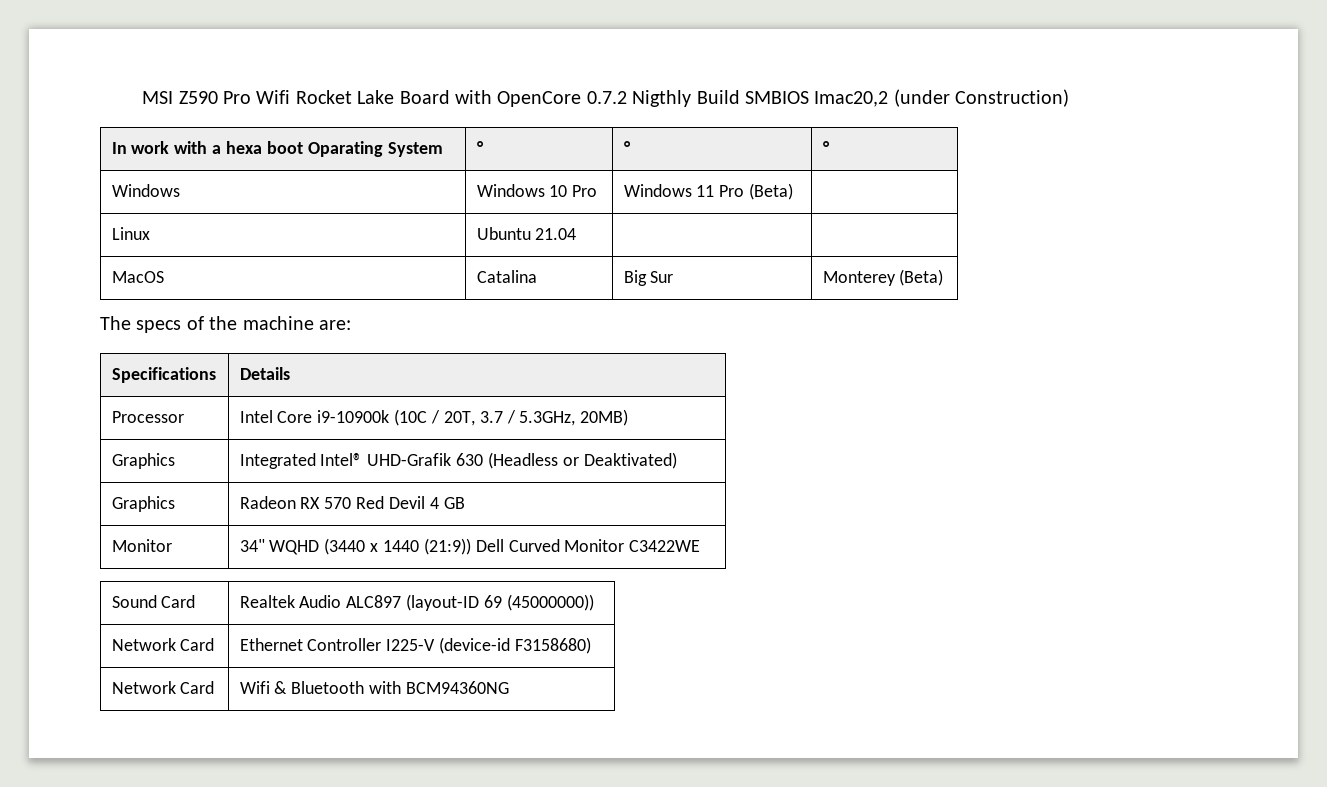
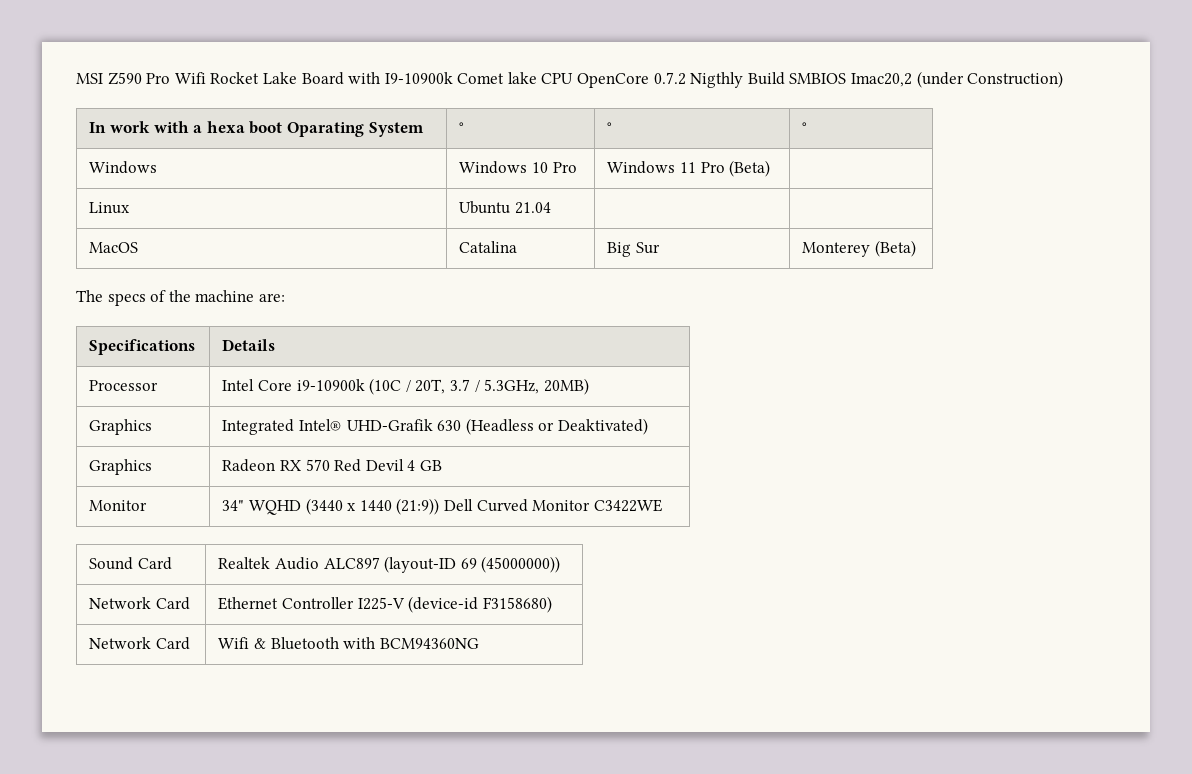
(493, 97) none -> [384,72,574,84] I9-10900k Comet lake CPU

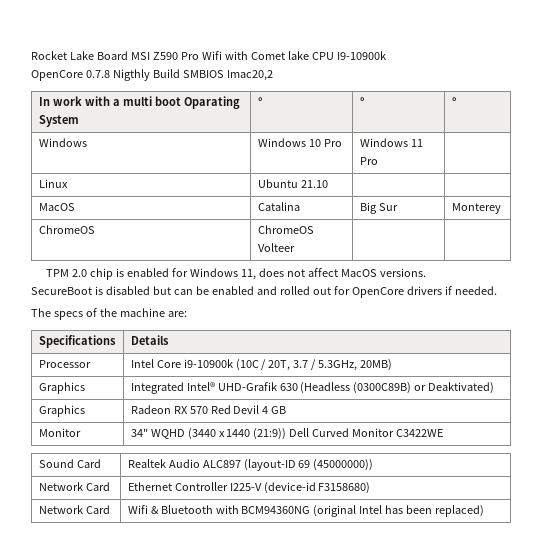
(76, 78) none -> [31,51,128,60] Rocket Lake Board
[210,72,686,88] Rocket Lake Board with I9-10900k Comet lake CPU OpenCore 0.7.2 -> [224,51,386,60] [31,70,110,81] with Comet lake CPU I9-10900k // OpenCore 0.7.8
[916,71,1064,88] (under Construction) -> (273, 75) none
[206,121,245,133] hexa -> [122,96,152,106] multi
[729,160,771,177] (Beta) -> (378, 161) none
[515,202,552,214] 21.04 -> [300,180,328,188] 21.10
[875,240,917,257] (Beta) -> [38,225,95,234] [257,225,314,234] [257,243,295,252] [46,268,427,280] [31,286,497,298] // ChromeOS | ChromeOS Volteer | | // TPM 2.0 chip is enabled for Windows 11, does not affect MacOS versions. // SecureBoot is disabled but can be enabled and rolled out for OpenCore drivers if needed.
(534, 426) none -> [353,382,412,394] (0300C89B)
(479, 643) none -> [313,505,485,517] (original Intel has been replaced)

